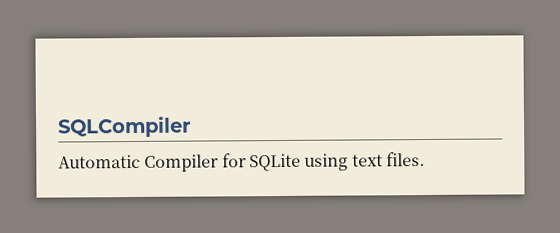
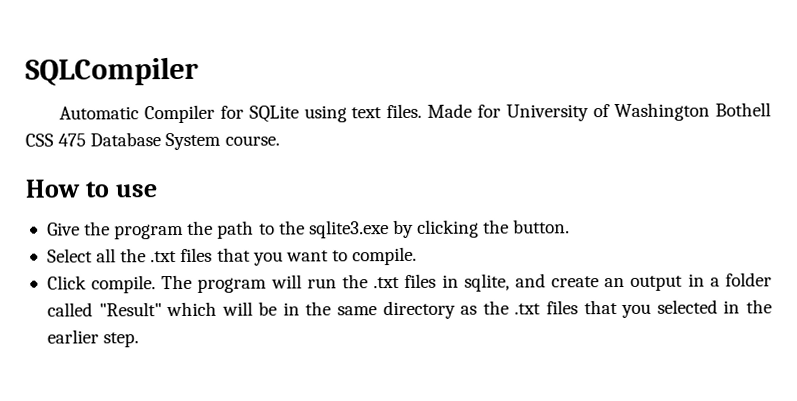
(425, 159) none -> [427,102,771,122] [25,132,280,151] [25,179,157,198] [46,219,571,240] [46,246,418,266] [46,272,772,294] [46,299,773,320] [46,329,140,348] Made for University of Washington Bothell CSS 475 Database System course. // How to use // Give the program the path to the sqlite3.exe by clicking the button. // Select all the .txt files that you want to compile. // Click compile. The program will run the .txt files in sqlite, and create an output in a folder called "Result" which will be in the same directory as the .txt files that you selected in the earlier step.

